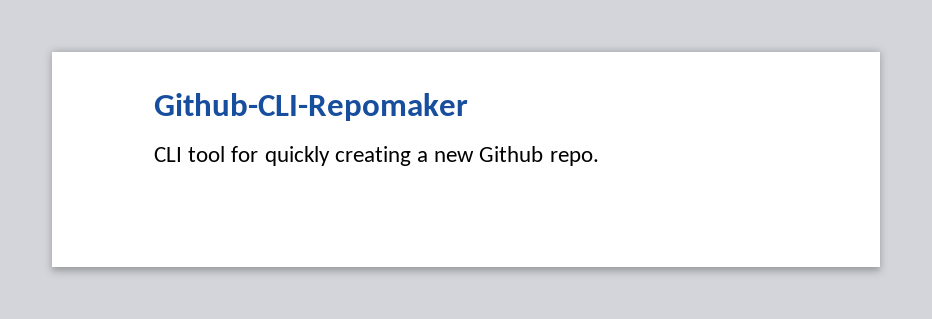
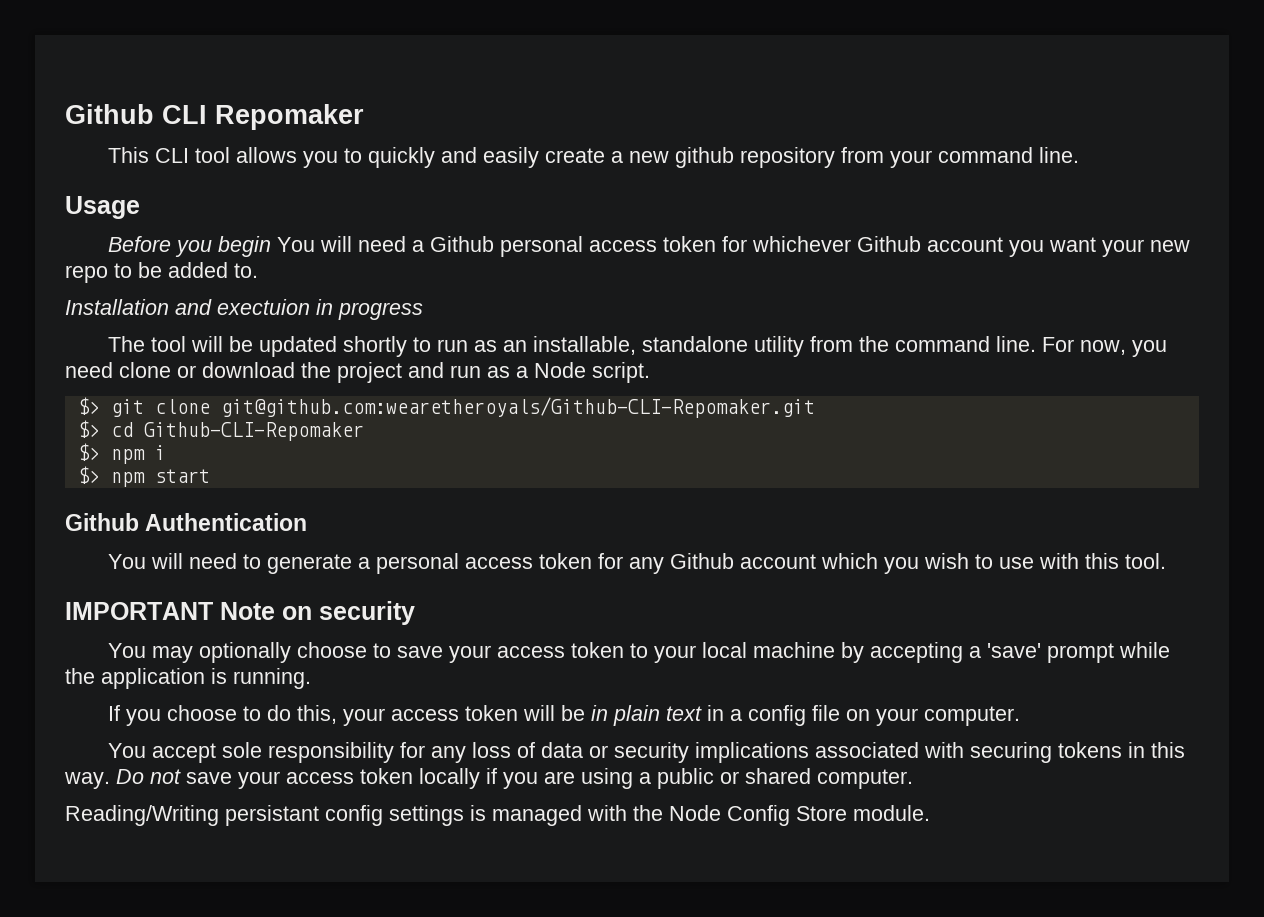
[154,93,468,121] [154,146,599,166] Github-CLI-Repomaker // CLI tool for quickly creating a new Github repo. -> [65,104,364,130] [107,147,1079,168] [65,196,140,219] [107,236,1190,257] [65,262,258,283] [65,299,423,320] [107,336,1167,357] [65,362,650,383] [77,397,815,418] [77,420,364,441] [77,443,166,464] [77,466,210,487] [65,513,308,531] [107,553,1166,574] [65,601,415,625] [107,642,1170,663] [65,668,311,689] [107,705,1020,726] [107,742,1185,763] [64,768,913,789] [65,805,930,826] Github CLI Repomaker // This CLI tool allows you to quickly and easily create a new github repository from your command line. // Usage // Before you begin You will need a Github personal access token for whichever Github account you want your new repo to be added to. // Installation and exectuion in progress // The tool will be updated shortly to run as an installable, standalone utility from the command line. For now, you need clone or download the project and run as a Node script. // $> git clone git@github.com:wearetheroyals/Github-CLI-Repomaker.git // $> cd Github-CLI-Repomaker // $> npm i // $> npm start // Github Authentication // You will need to generate a personal access token for any Github account which you wish to use with this tool. // IMPORTANT Note on security // You may optionally choose to save your access token to your local machine by accepting a 'save' prompt while the application is running. // If you choose to do this, your access token will be in plain text in a config file on your computer. // You accept sole responsibility for any loss of data or security implications associated with securing tokens in this way. Do not save your access token locally if you are using a public or shared computer. // Reading/Writing persistant config settings is managed with the Node Config Store module.

